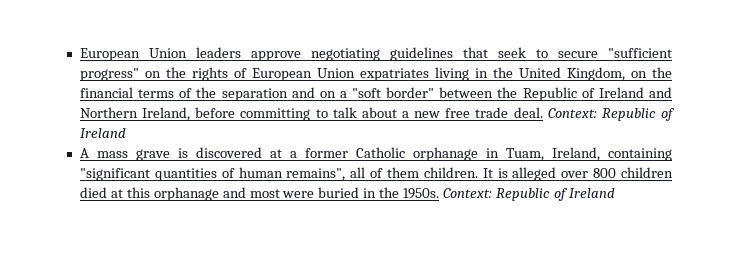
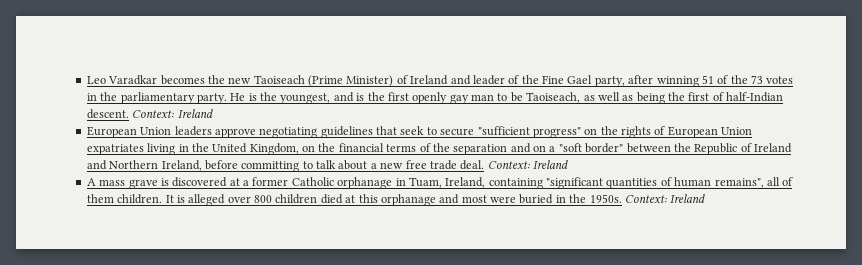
(79, 54) none -> [86,75,794,87] [86,92,784,104] [86,109,213,119] Leo Varadkar becomes the new Taoiseach (Prime Minister) of Ireland and leader of the Fine Gael party, after winning 51 of the 73 votes in the parliamentary party. He is the youngest, and is the first openly gay man to be Taoiseach, as well as being the first of half-Indian descent. Context: Ireland //
[601,108,676,121] Republic of -> (530, 165) none
[495,188,568,201] Republic of -> (667, 199) none

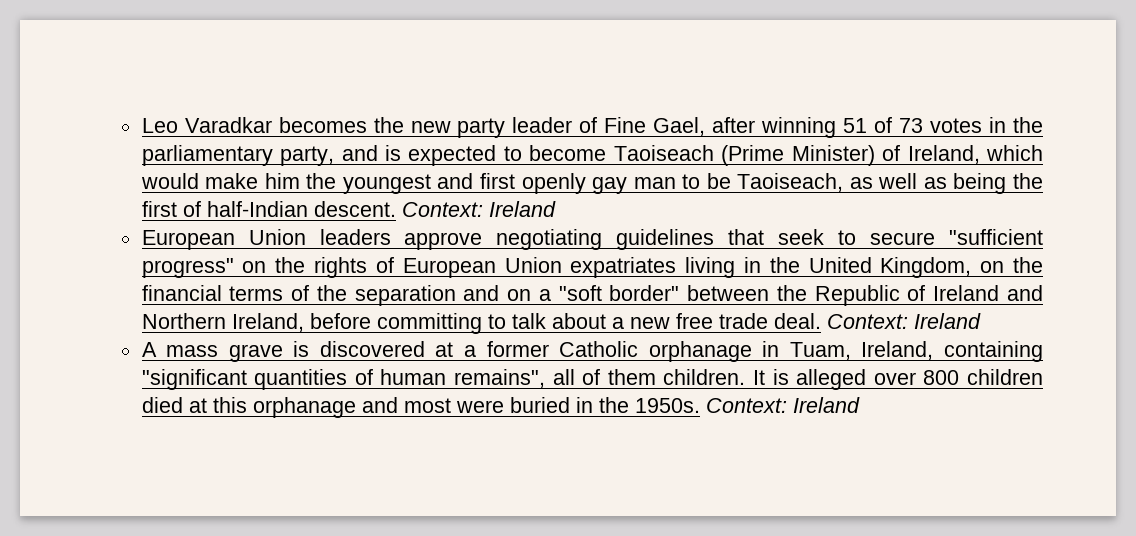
[253,75,625,87] Taoiseach (Prime Minister) of Ireland and leader of the Fine Gael party, -> [457,117,706,138] party leader of Fine Gael,
[730,75,748,84] the -> (893, 125) none
[196,92,385,104] party. He is the youngest, and is the -> [280,145,1043,166] [140,173,474,194] party, and is expected to become Taoiseach (Prime Minister) of Ireland, which would make him the youngest and

